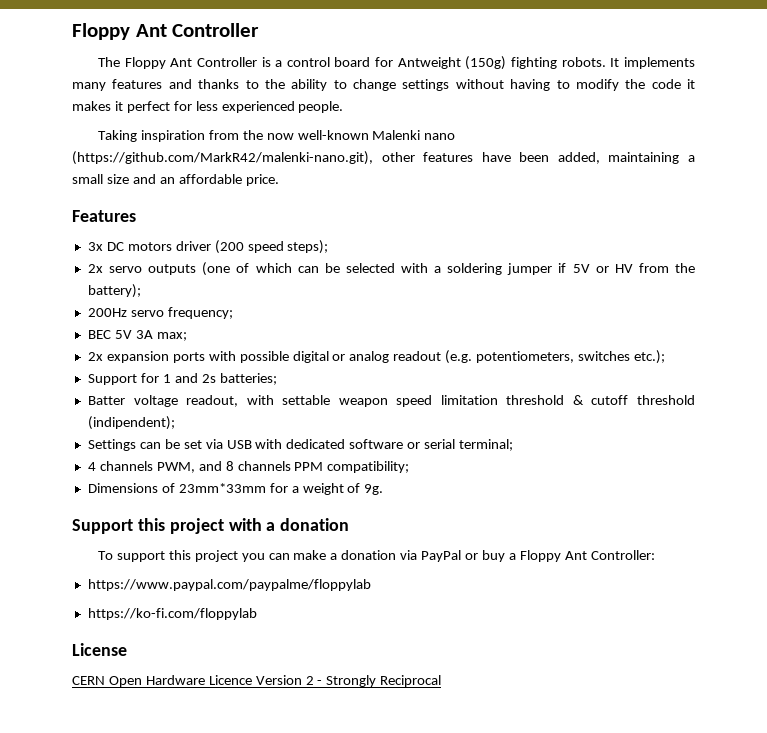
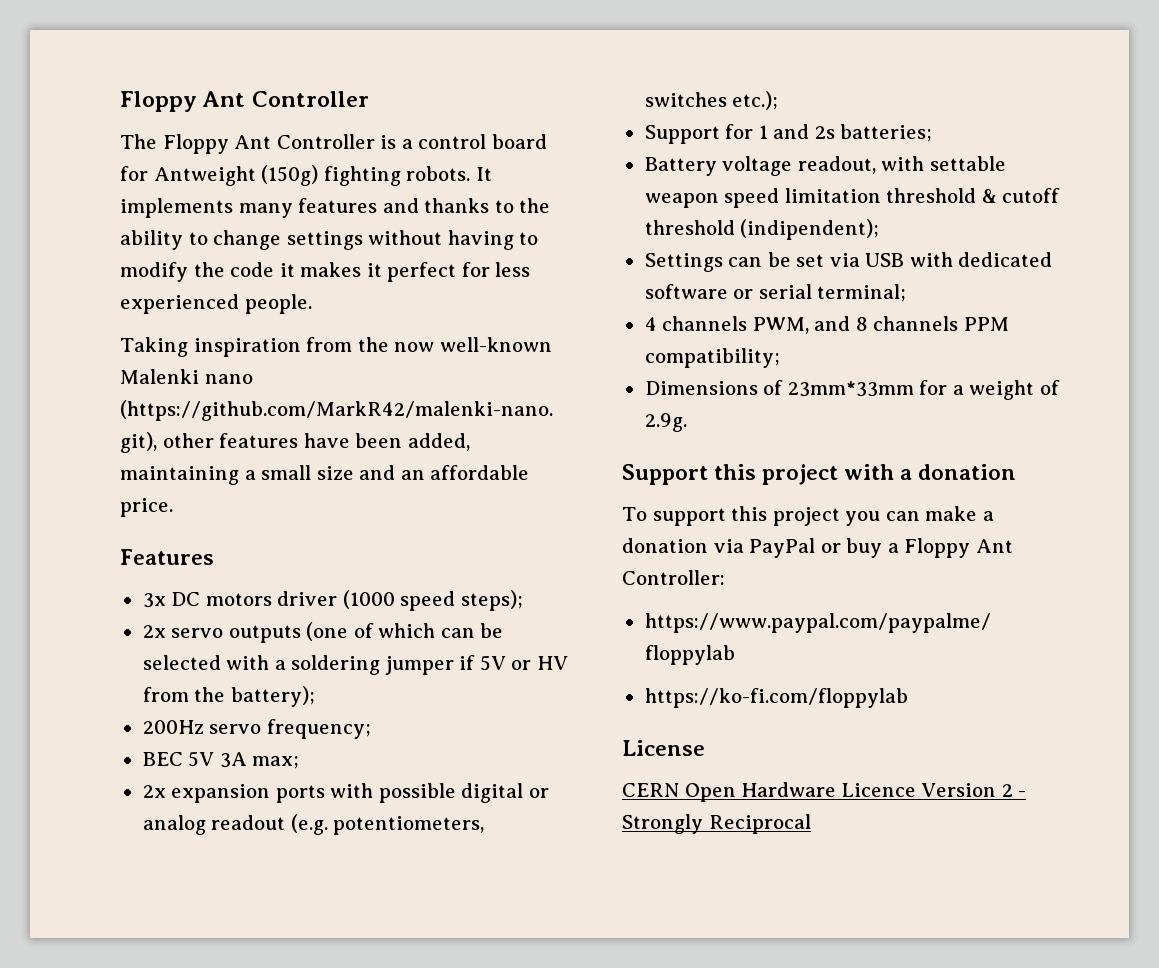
[214,240,244,254] (200 -> [342,590,395,609] (1000
[87,396,125,405] Batter -> [644,157,717,176] Battery
[364,484,384,495] 9g. -> [644,413,687,432] 2.9g.

